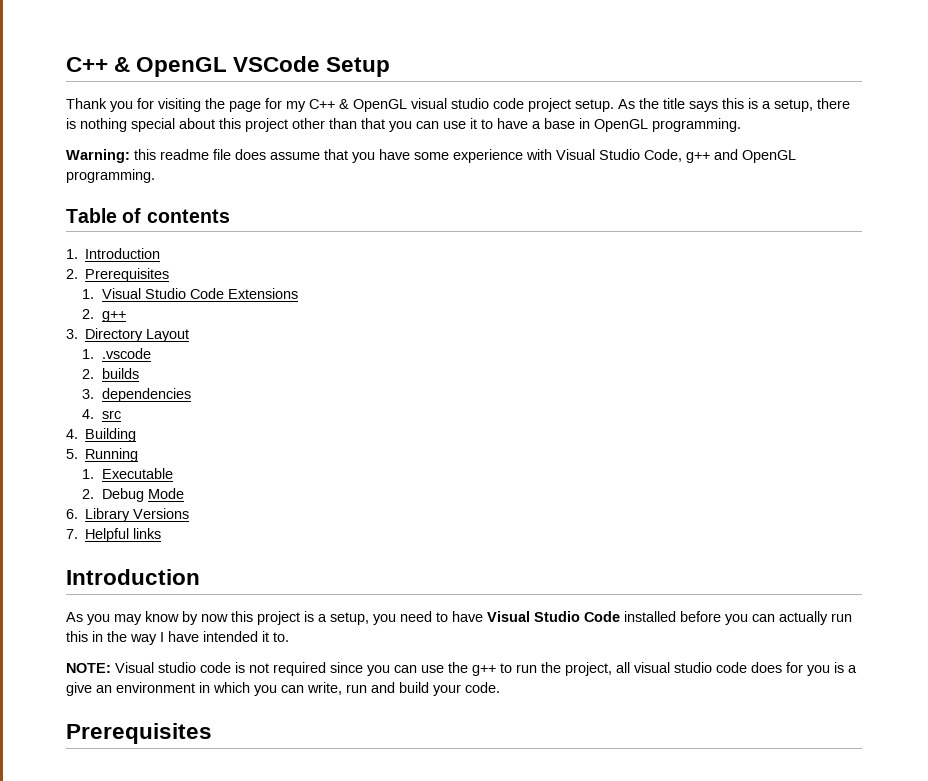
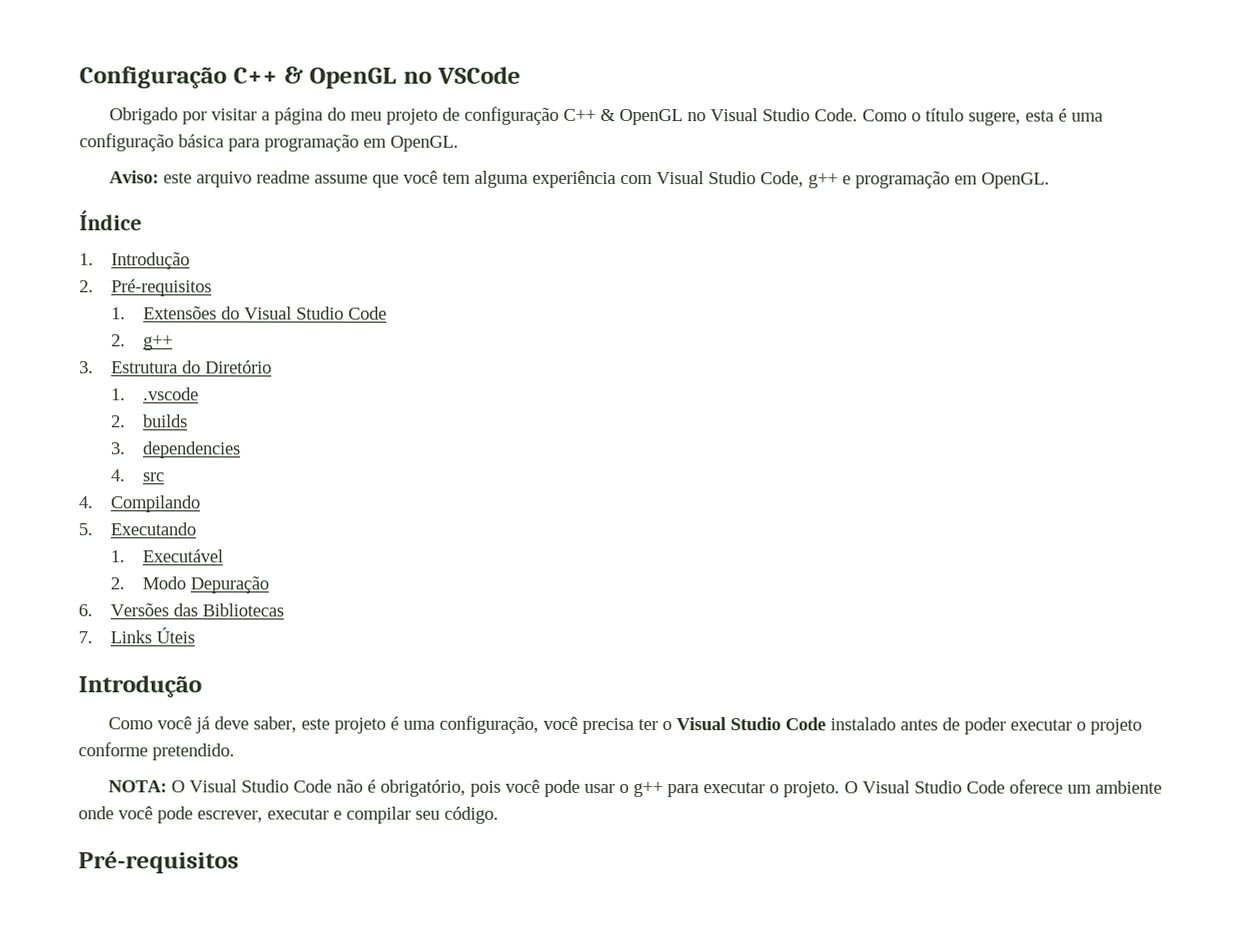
[66,57,228,77] C++ & OpenGL -> [79,66,432,89] Configuração C++ & OpenGL no
[326,57,391,77] [66,98,850,112] [66,118,741,132] [66,149,796,163] [66,169,155,183] [66,208,230,223] [66,248,161,259] [66,268,170,282] [82,288,298,299] Setup // Thank you for visiting the page for my C++ & OpenGL visual studio code project setup. As the title says this is a setup, there is nothing special about this project other than that you can use it to have a base in OpenGL programming. // Warning: this readme file does assume that you have some experience with Visual Studio Code, g++ and OpenGL programming. // Table of contents // 1. Introduction // 2. Prerequisites // 1. Visual Studio Code Extensions -> [109,106,1104,126] [79,133,459,152] [109,170,1051,189] [79,210,142,231] [79,252,191,270] [79,279,213,297] [111,306,388,320] // Obrigado por visitar a página do meu projeto de configuração C++ & OpenGL no Visual Studio Code. Como o título sugere, esta é uma configuração básica para programação em OpenGL. // Aviso: este arquivo readme assume que você tem alguma experiência com Visual Studio Code, g++ e programação em OpenGL. // Índice // 1. Introdução // 2. Pré-requisitos // 1. Extensões do Visual Studio Code
[85,328,190,342] Directory Layout -> [111,360,273,374] Estrutura do Diretório
[85,428,137,442] Building -> [110,495,201,513] Compilando
[85,448,139,462] [82,468,173,479] [82,488,184,502] Running // 1. Executable // 2. Debug Mode -> [110,522,197,536] [110,549,224,563] [110,576,270,594] Executando // 1. Executável // 2. Modo Depuração
[85,508,190,522] [66,528,162,542] [66,569,200,585] [66,611,852,625] [66,631,289,645] [66,662,857,676] [66,682,500,696] [66,723,212,744] Library Versions // 7. Helpful links // Introduction // As you may know by now this project is a setup, you need to have Visual Studio Code installed before you can actually run this in the way I have intended it to. // NOTE: Visual studio code is not required since you can use the g++ to run the project, all visual studio code does for you is a give an environment in which you can write, run and build your code. // Prerequisites -> [110,603,285,617] [78,627,196,644] [78,675,202,698] [108,715,1143,735] [78,742,235,761] [108,779,1163,798] [78,806,499,824] [78,851,239,874] Versões das Bibliotecas // 7. Links Úteis // Introdução // Como você já deve saber, este projeto é uma configuração, você precisa ter o Visual Studio Code instalado antes de poder executar o projeto conforme pretendido. // NOTA: O Visual Studio Code não é obrigatório, pois você pode usar o g++ para executar o projeto. O Visual Studio Code oferece um ambiente onde você pode escrever, executar e compilar seu código. // Pré-requisitos

